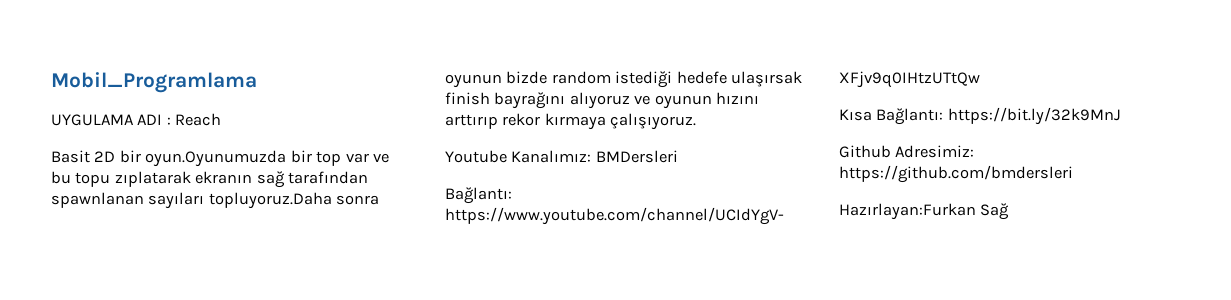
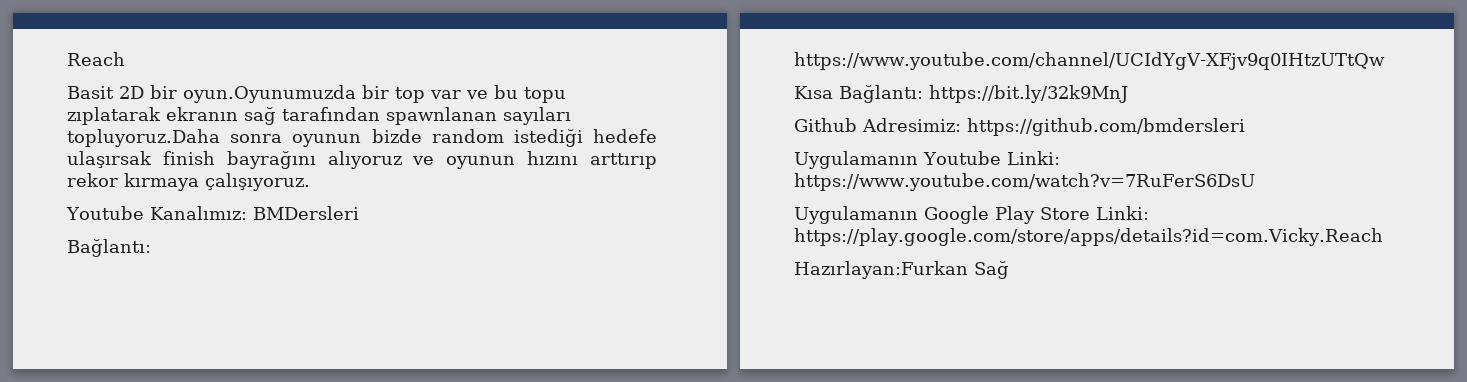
[51,72,257,93] [51,114,171,126] Mobil_Programlama // UYGULAMA ADI : -> (67, 59) none
(1073, 174) none -> [794,151,1060,169] [794,173,1255,191] [794,206,1149,224] [794,228,1383,246] // Uygulamanın Youtube Linki: https://www.youtube.com/watch?v=7RuFerS6DsU // Uygulamanın Google Play Store Linki: https://play.google.com/store/apps/details?id=com.Vicky.Reach

